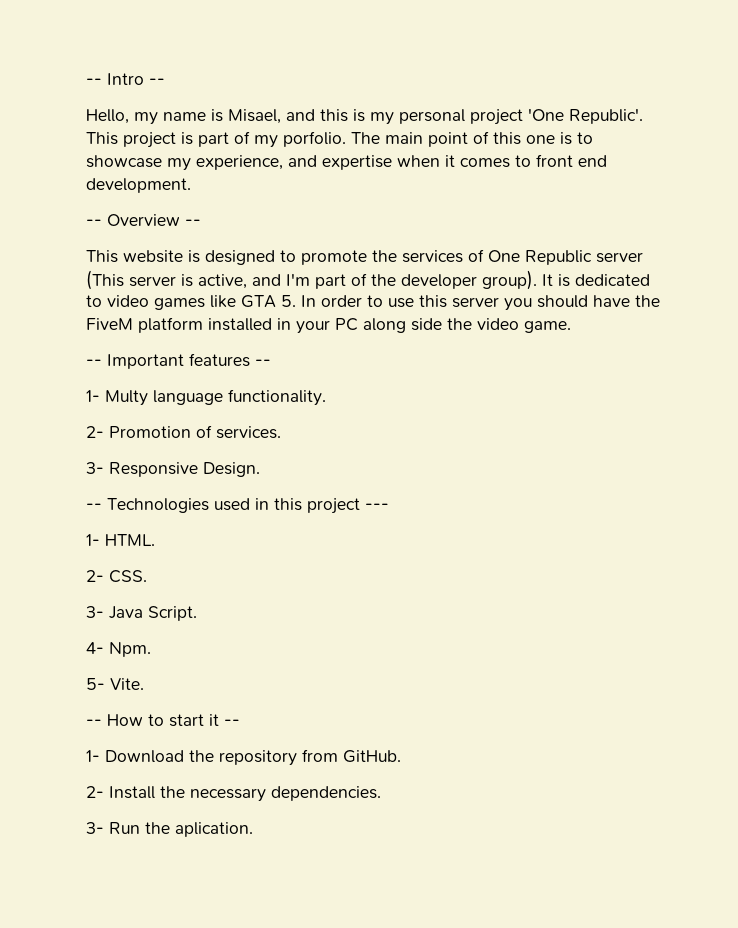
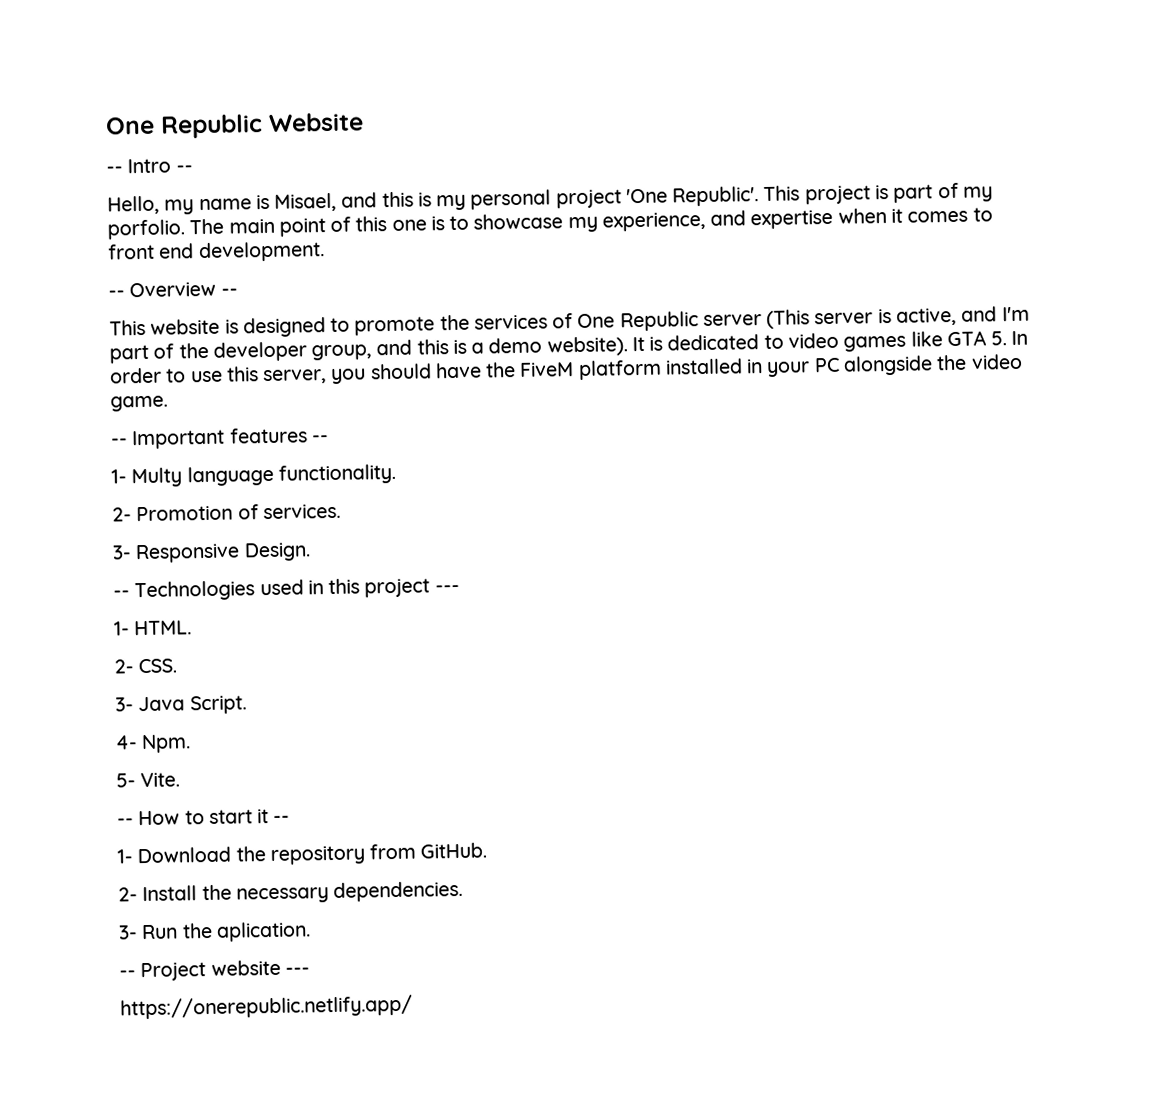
(86, 81) none -> [105,112,364,139] One Republic Website //
[482,270,537,290] group). -> [311,336,628,361] group, and this is a demo website).
[452,297,499,308] server -> [263,369,328,385] server,
[363,318,442,333] along side -> [842,355,933,376] alongside
(253, 829) none -> [119,959,310,982] [120,994,413,1020] // -- Project website --- // https://onerepublic.netlify.app/

